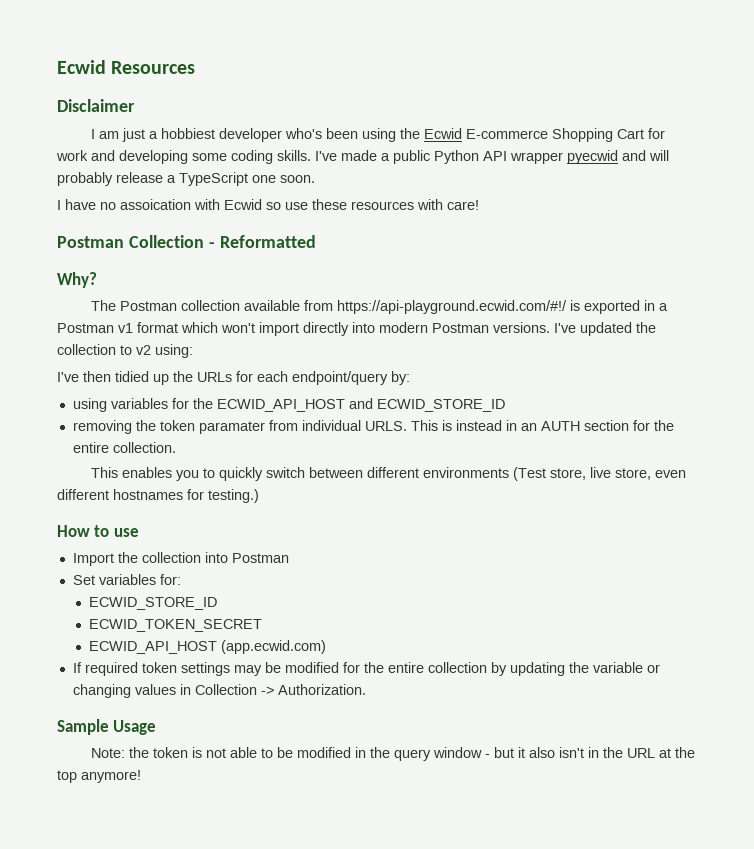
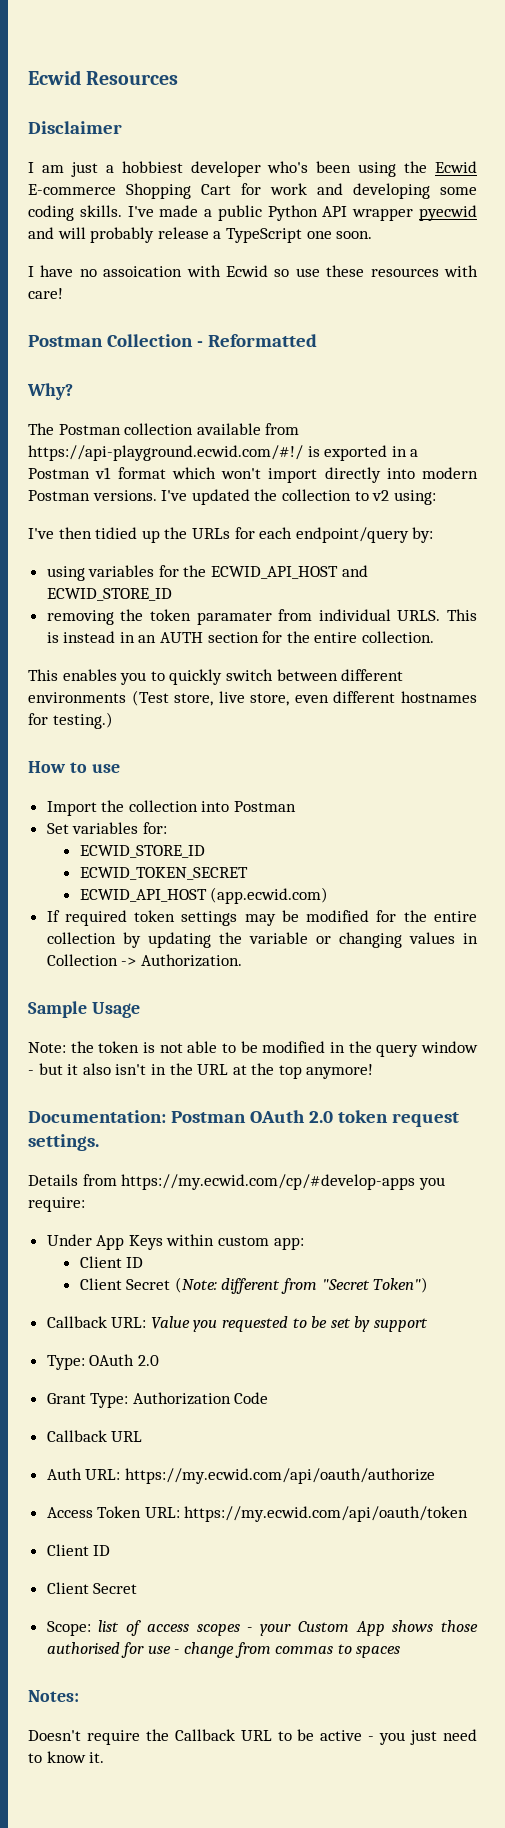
(141, 776) none -> [28,1110,459,1127] [28,1134,99,1151] [28,1174,445,1190] [28,1197,85,1212] [46,1234,304,1250] [79,1256,144,1268] [79,1277,429,1294] [46,1316,429,1332] [46,1354,159,1370] [46,1392,269,1408] [46,1430,143,1442] [46,1468,435,1484] [46,1506,469,1522] [46,1544,111,1556] [46,1582,138,1594] [46,1620,479,1636] [46,1642,401,1658] [28,1690,79,1702] [28,1729,478,1745] [28,1751,105,1763] // Documentation: Postman OAuth 2.0 token request settings. // Details from https://my.ecwid.com/cp/#develop-apps you require: // Under App Keys within custom app: // Client ID // Client Secret (Note: different from "Secret Token") // Callback URL: Value you requested to be set by support // Type: OAuth 2.0 // Grant Type: Authorization Code // Callback URL // Auth URL: https://my.ecwid.com/api/oauth/authorize // Access Token URL: https://my.ecwid.com/api/oauth/token // Client ID // Client Secret // Scope: list of access scopes - your Custom App shows those authorised for use - change from commas to spaces // Notes: // Doesn't require the Callback URL to be active - you just need to know it.

